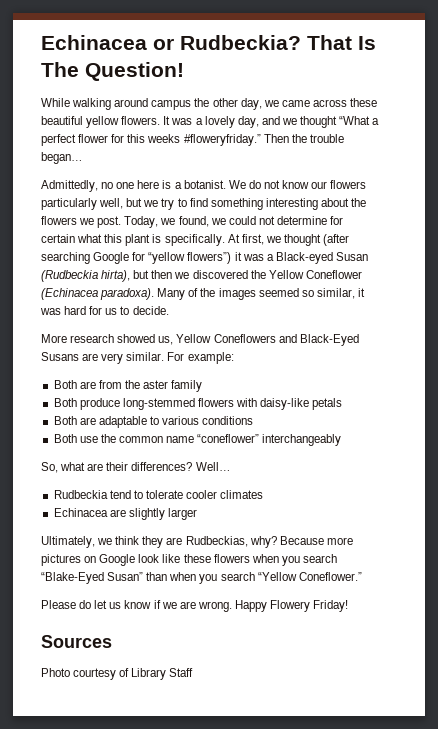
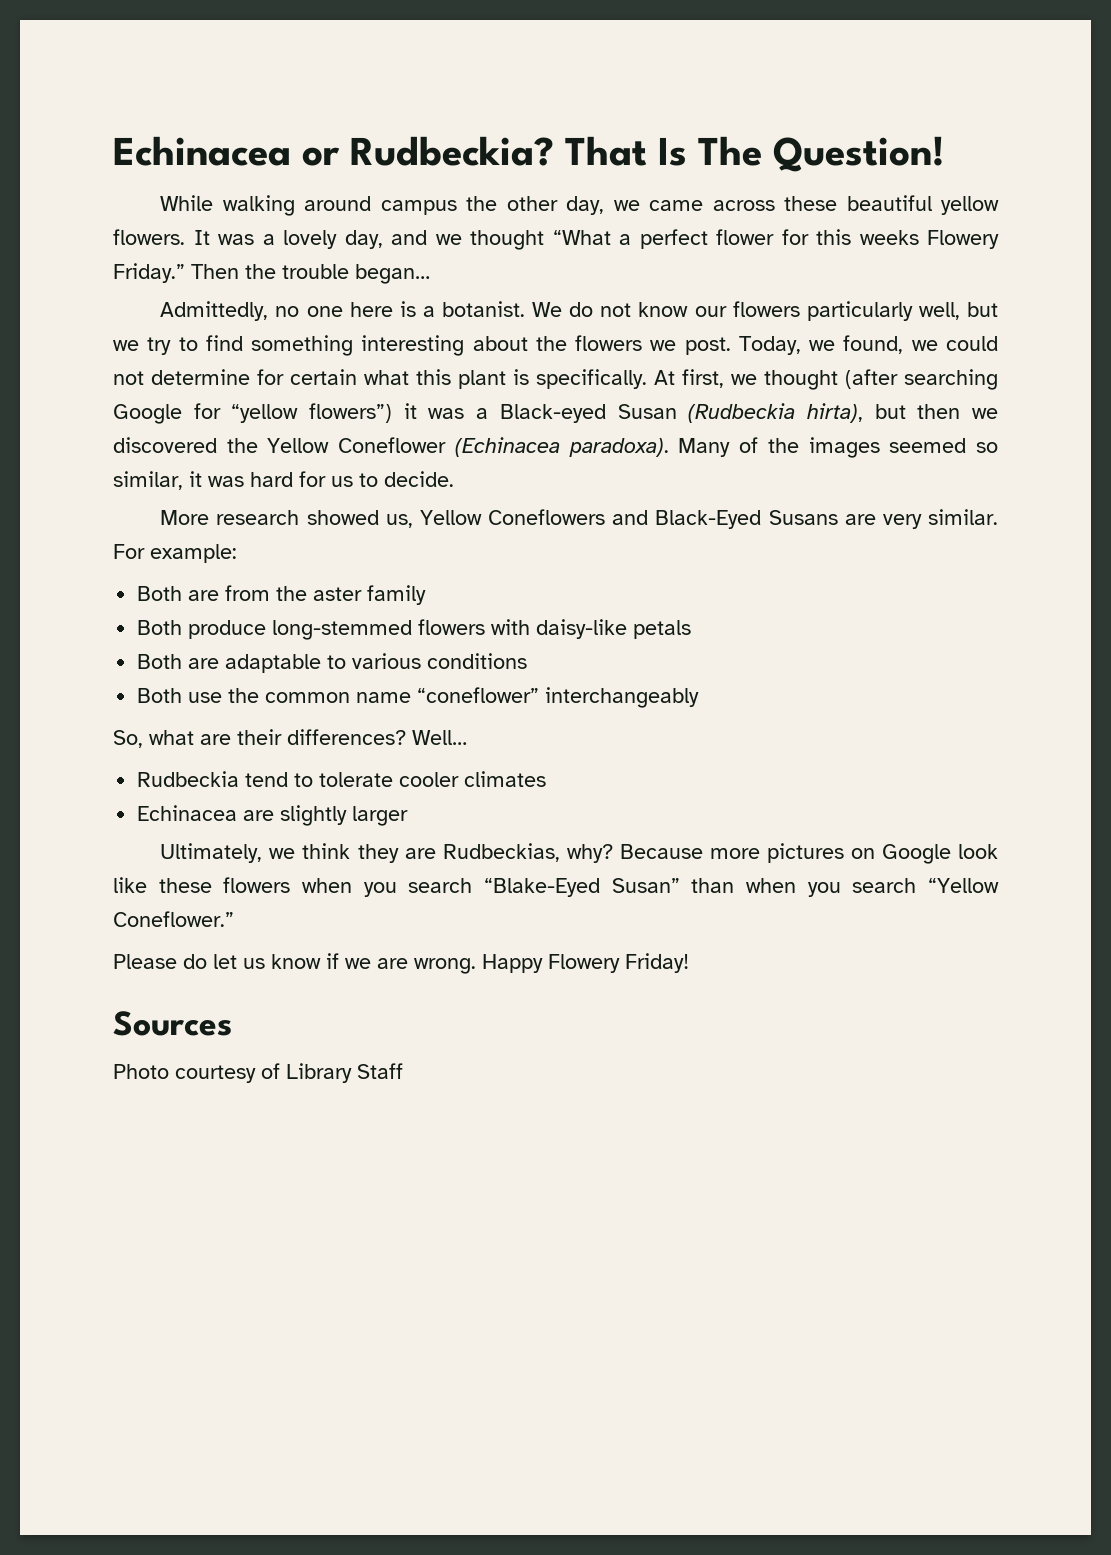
[183,134,261,146] #floweryfriday.” -> [927,230,999,249] [113,263,185,283] Flowery Friday.”

